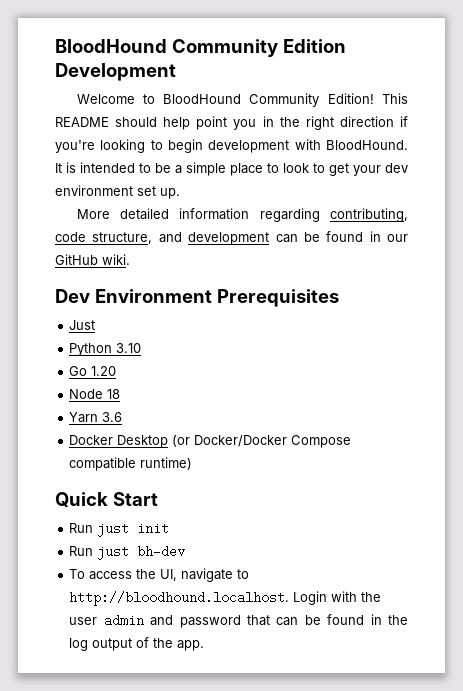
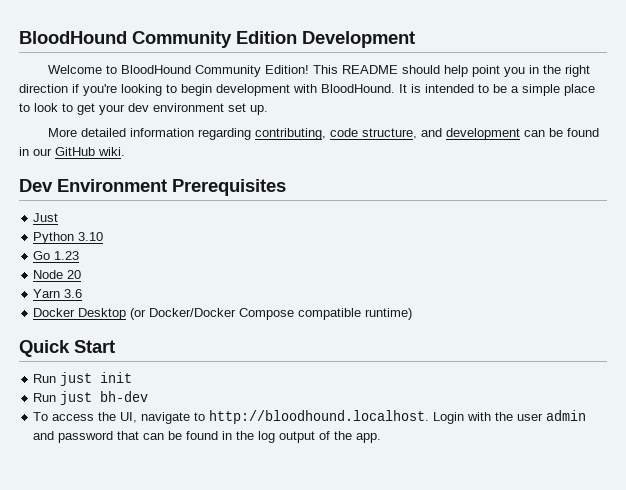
[91,366,117,376] 1.20 -> [54,251,80,260] 1.23
[107,389,121,399] 18 -> [67,270,82,279] 20

